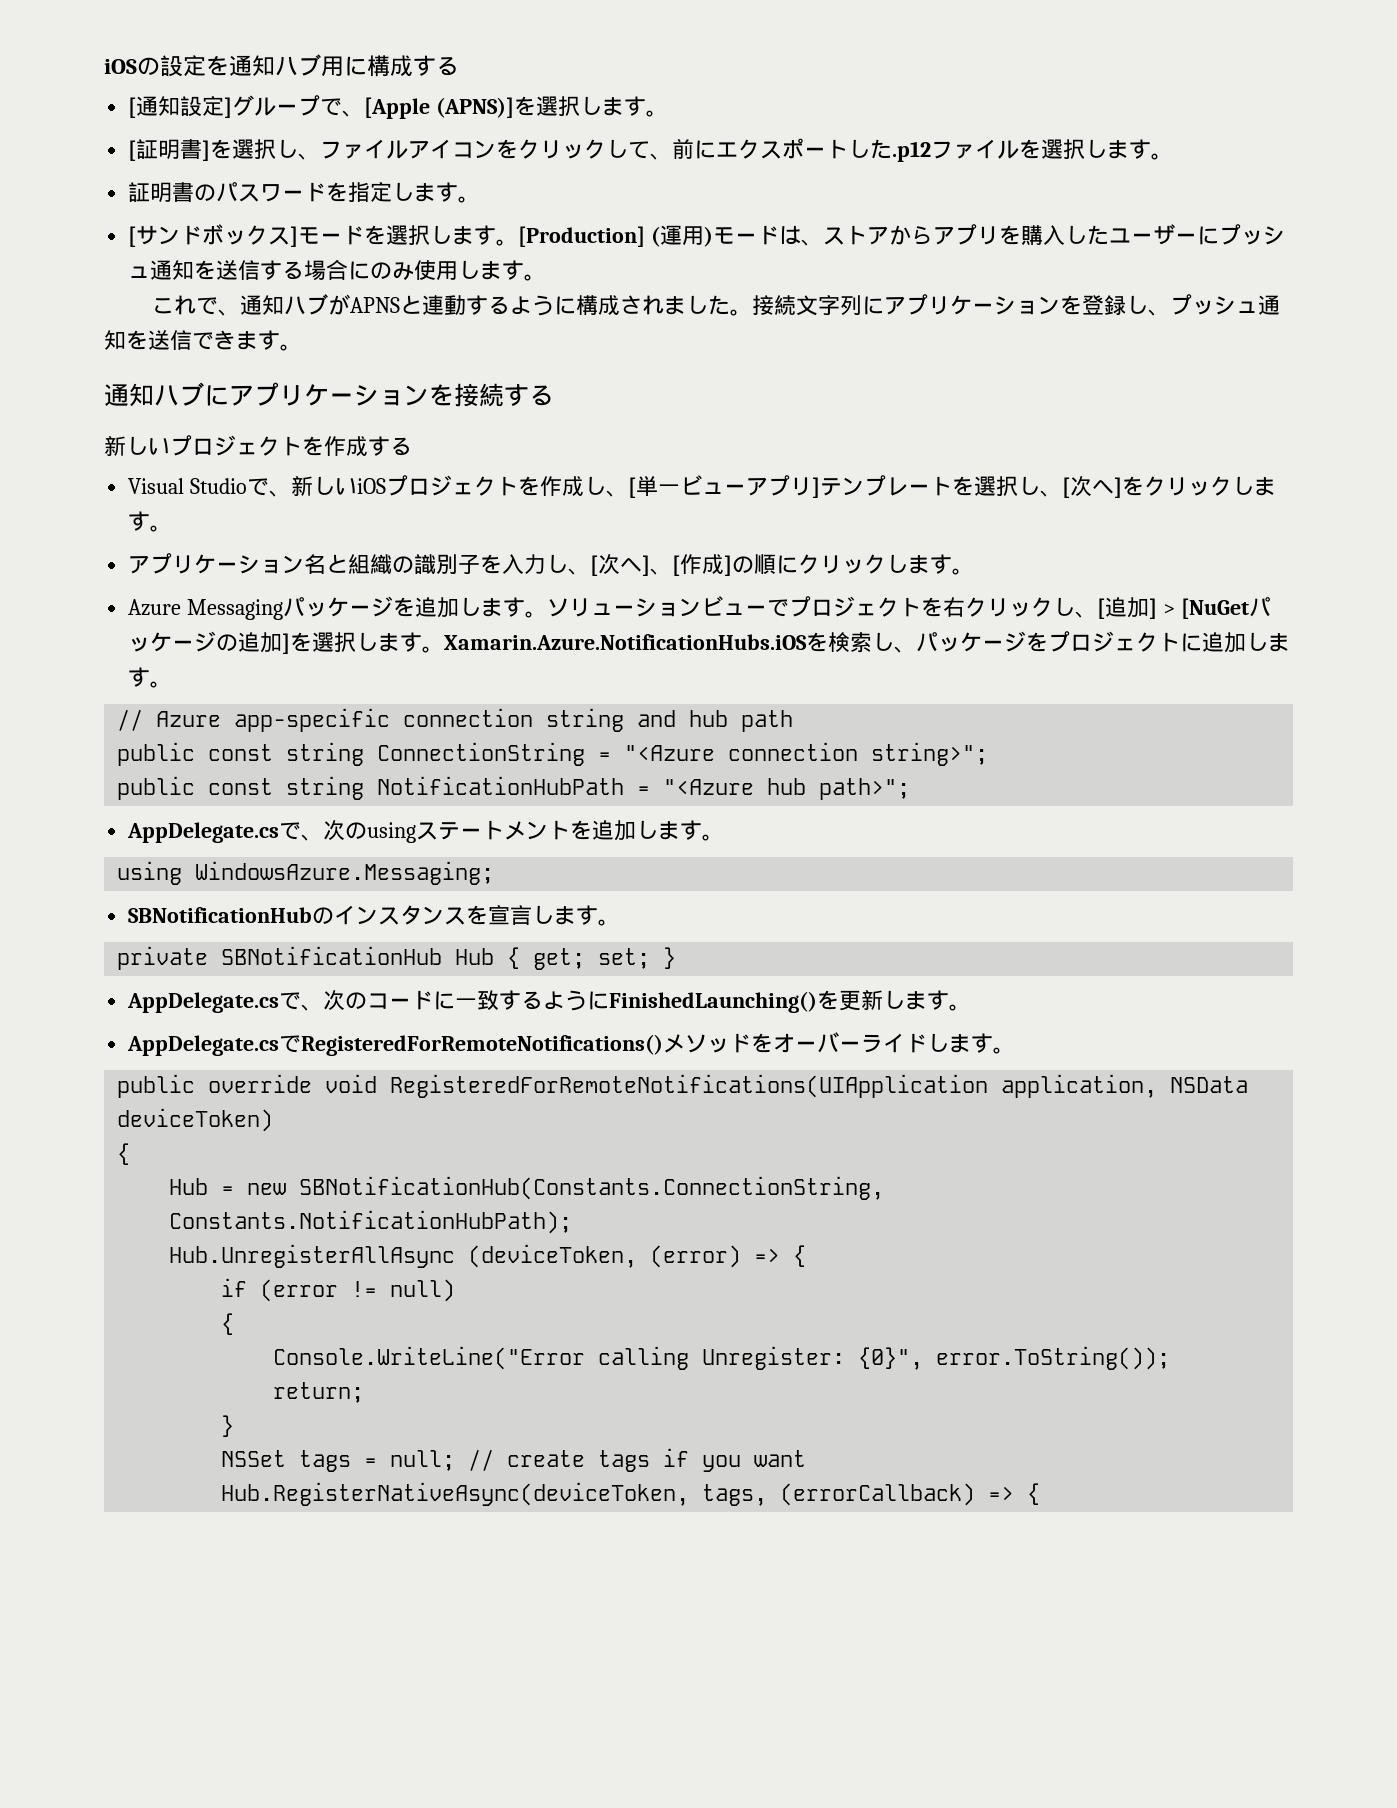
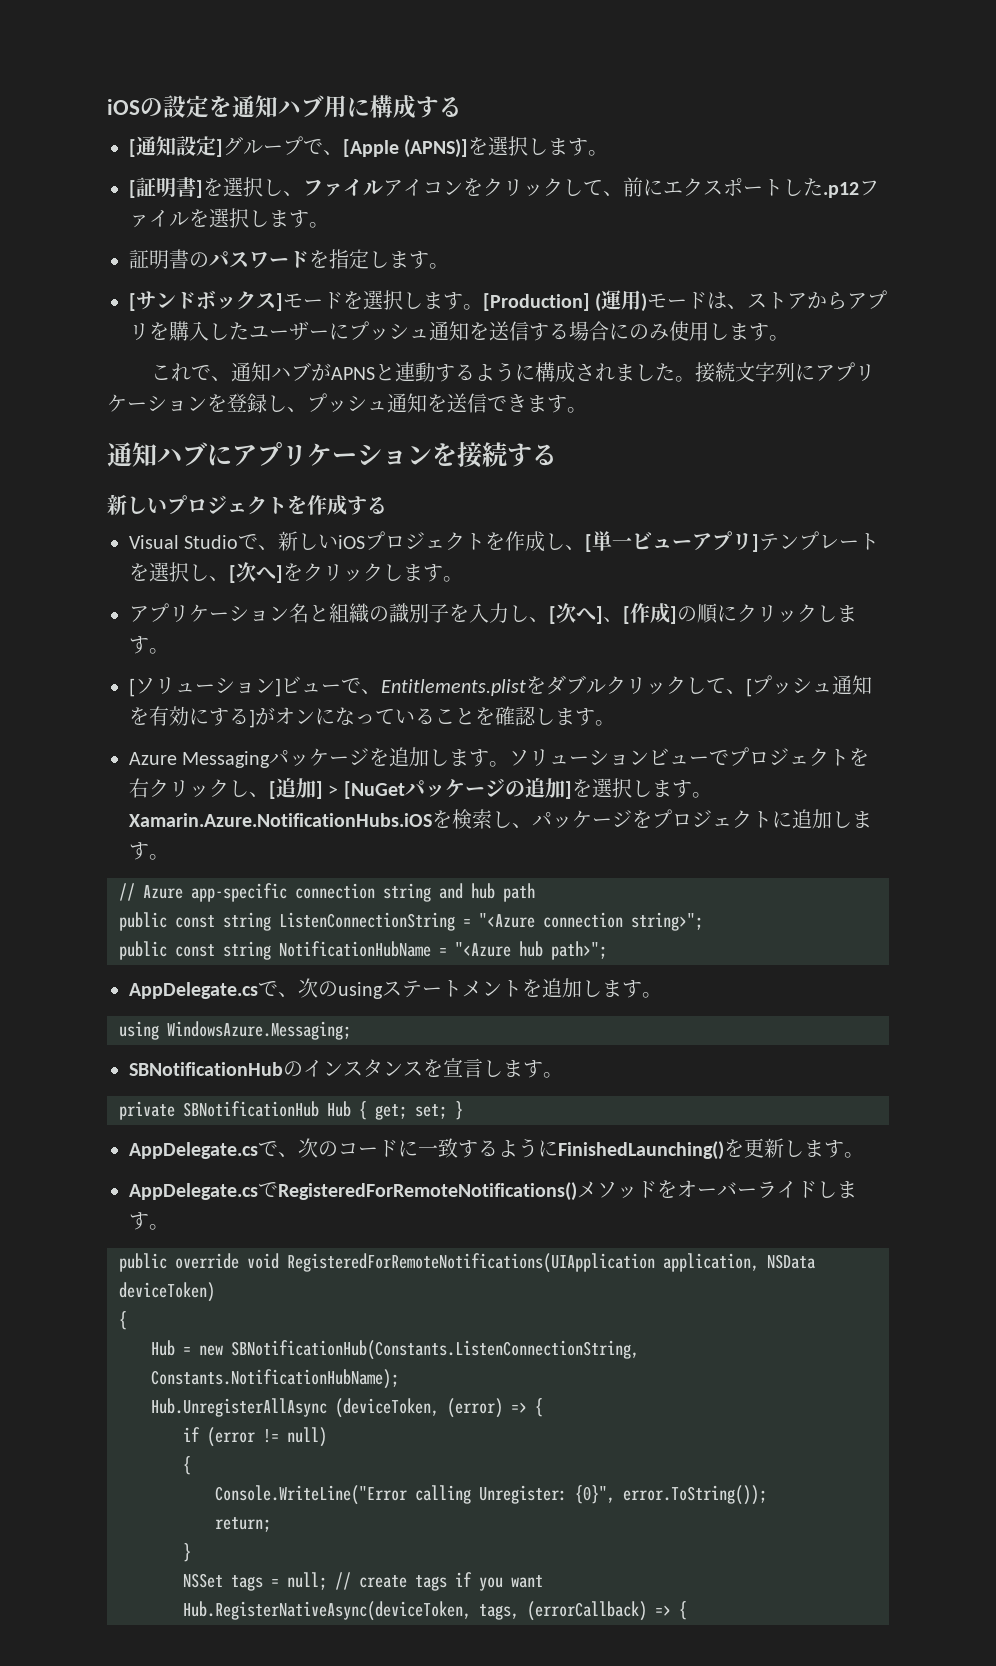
(975, 571) none -> [129,675,872,697] [129,706,615,728] // [ソリューション]ビューで、Entitlements.plistをダブルクリックして、[プッシュ通知を有効にする]がオンになっていることを確認します。
[377,742,586,766] ConnectionString -> [279,912,455,931] ListenConnectionString
[377,776,625,795] NotificationHubPath -> [279,941,431,957] NotificationHubName
[299,1176,885,1200] [169,1210,573,1234] SBNotificationHub(Constants.ConnectionString, Constants.NotificationHubPath); -> [231,1340,639,1360] [151,1369,399,1389] SBNotificationHub(Constants.ListenConnectionString, Constants.NotificationHubName);

